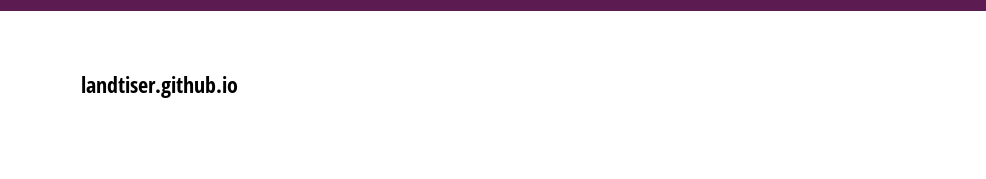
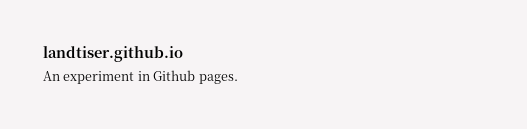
(238, 87) none -> [43,70,238,84] // An experiment in Github pages.

